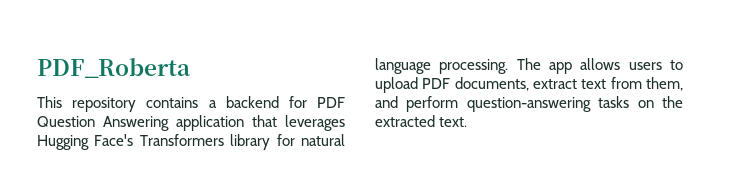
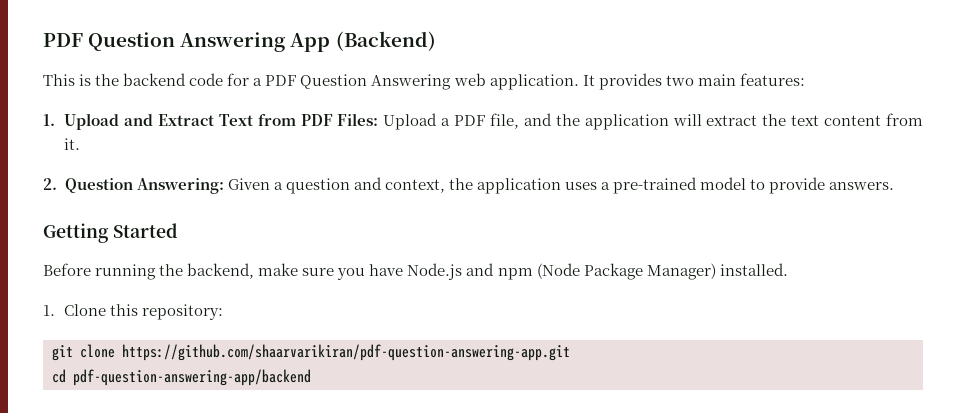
[37,58,191,78] [37,96,345,112] [37,115,345,131] [37,134,345,150] [375,58,683,74] [375,77,683,93] [375,96,683,112] [375,115,468,127] PDF_Roberta // This repository contains a backend for PDF Question Answering application that leverages Hugging Face's Transformers library for natural language processing. The app allows users to upload PDF documents, extract text from them, and perform question-answering tasks on the extracted text. -> [43,31,436,52] [43,73,805,90] [43,113,924,130] [64,138,81,150] [43,177,895,194] [43,223,178,243] [43,263,788,280] [43,304,224,320] [52,344,570,361] [52,369,311,386] PDF Question Answering App (Backend) // This is the backend code for a PDF Question Answering web application. It provides two main features: // 1. Upload and Extract Text from PDF Files: Upload a PDF file, and the application will extract the text content from it. // 2. Question Answering: Given a question and context, the application uses a pre-trained model to provide answers. // Getting Started // Before running the backend, make sure you have Node.js and npm (Node Package Manager) installed. // 1. Clone this repository: // git clone https://github.com/shaarvarikiran/pdf-question-answering-app.git // cd pdf-question-answering-app/backend

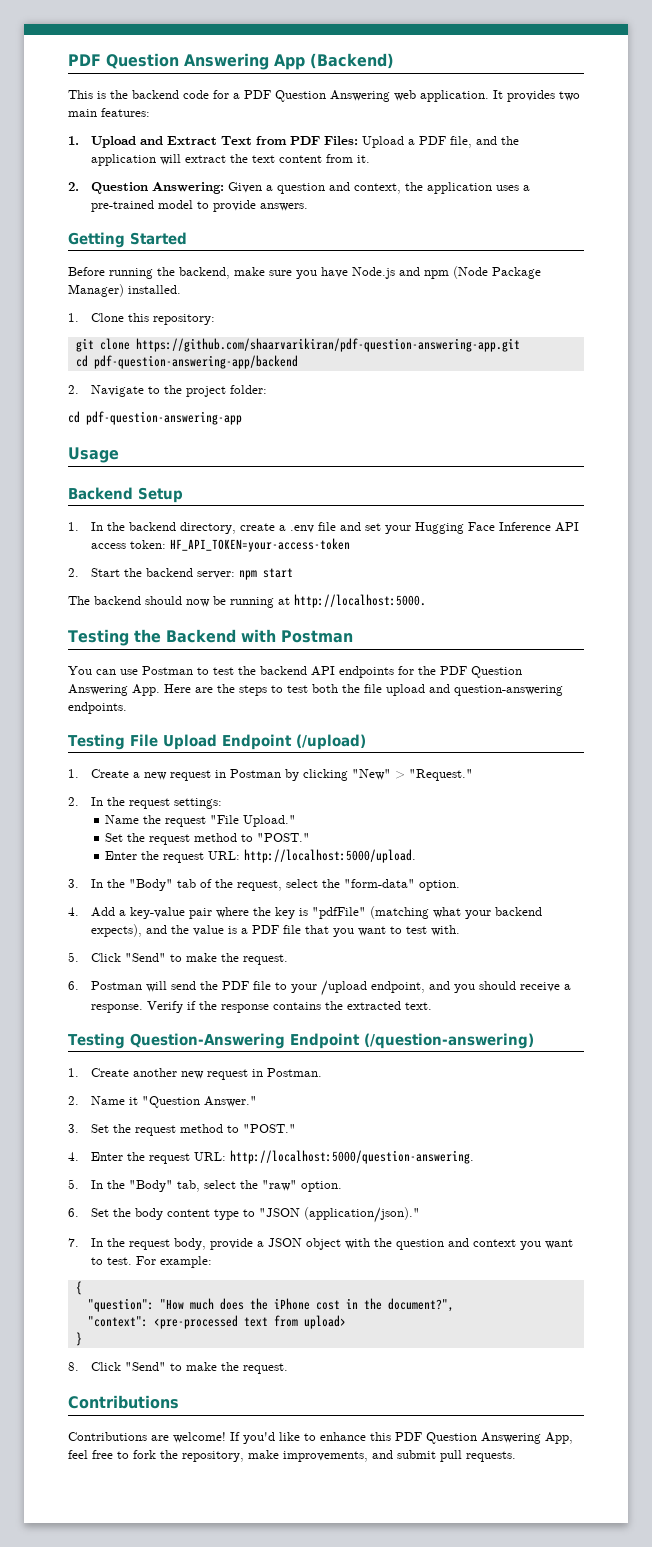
(311, 377) none -> [68,385,268,397] [68,411,242,425] [68,447,119,463] [68,487,183,503] [68,522,580,534] [91,538,351,552] [68,568,294,580] [68,594,426,608] [68,629,353,646] [68,666,522,678] [68,684,563,696] [68,702,127,714] [68,734,366,750] [68,769,474,781] [68,797,223,809] [105,815,297,827] [105,833,311,845] [105,849,417,863] [68,879,461,891] [68,906,543,919] [91,924,461,937] [68,952,289,965] [68,980,572,996] [91,1001,433,1013] [68,1033,534,1049] [68,1068,323,1080] [68,1096,258,1108] [68,1124,297,1136] [68,1150,475,1164] [68,1179,343,1192] [68,1207,421,1223] [68,1238,574,1250] [91,1256,213,1268] [75,1281,82,1295] [87,1298,454,1312] [87,1315,346,1329] [75,1332,82,1346] [68,1362,289,1374] [68,1395,179,1409] [68,1432,573,1444] [68,1450,516,1462] // 2. Navigate to the project folder: // cd pdf-question-answering-app // Usage // Backend Setup // 1. In the backend directory, create a .env file and set your Hugging Face Inference API access token: HF_API_TOKEN=your-access-token // 2. Start the backend server: npm start // The backend should now be running at http://localhost:5000. // Testing the Backend with Postman // You can use Postman to test the backend API endpoints for the PDF Question Answering App. Here are the steps to test both the file upload and question-answering endpoints. // Testing File Upload Endpoint (/upload) // 1. Create a new request in Postman by clicking "New" > "Request." // 2. In the request settings: // Name the request "File Upload." // Set the request method to "POST." // Enter the request URL: http://localhost:5000/upload. // 3. In the "Body" tab of the request, select the "form-data" option. // 4. Add a key-value pair where the key is "pdfFile" (matching what your backend expects), and the value is a PDF file that you want to test with. // 5. Click "Send" to make the request. // 6. Postman will send the PDF file to your /upload endpoint, and you should receive a response. Verify if the response contains the extracted text. // Testing Question-Answering Endpoint (/question-answering) // 1. Create another new request in Postman. // 2. Name it "Question Answer." // 3. Set the request method to "POST." // 4. Enter the request URL: http://localhost:5000/question-answering. // 5. In the "Body" tab, select the "raw" option. // 6. Set the body content type to "JSON (application/json)." // 7. In the request body, provide a JSON object with the question and context you want to test. For example: // { // "question": "How much does the iPhone cost in the document?", // "context": <pre-processed text from upload> // } // 8. Click "Send" to make the request. // Contributions // Contributions are welcome! If you'd like to enhance this PDF Question Answering App, feel free to fork the repository, make improvements, and submit pull requests.

